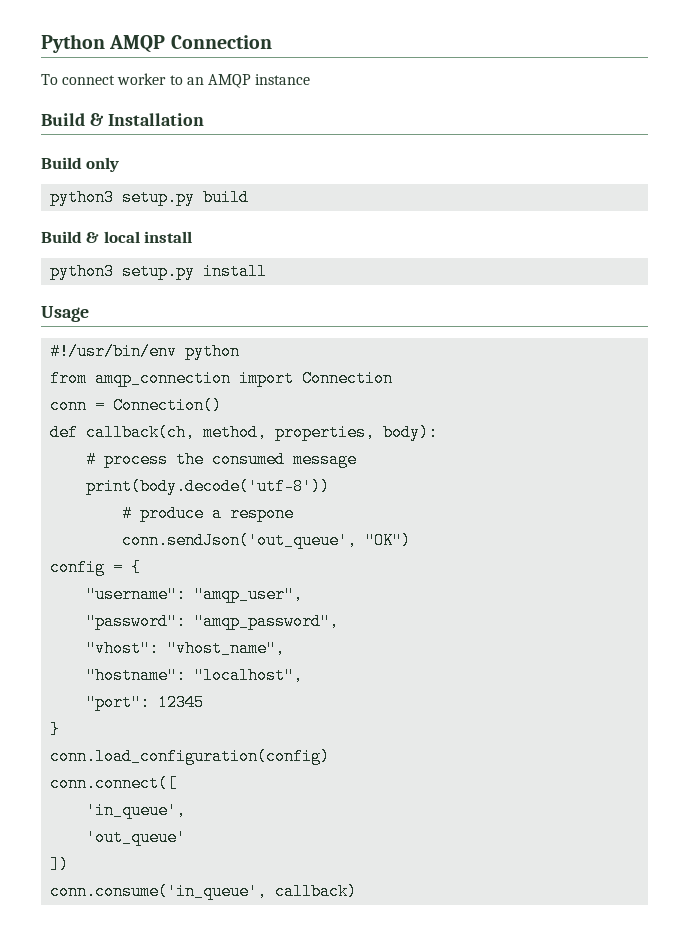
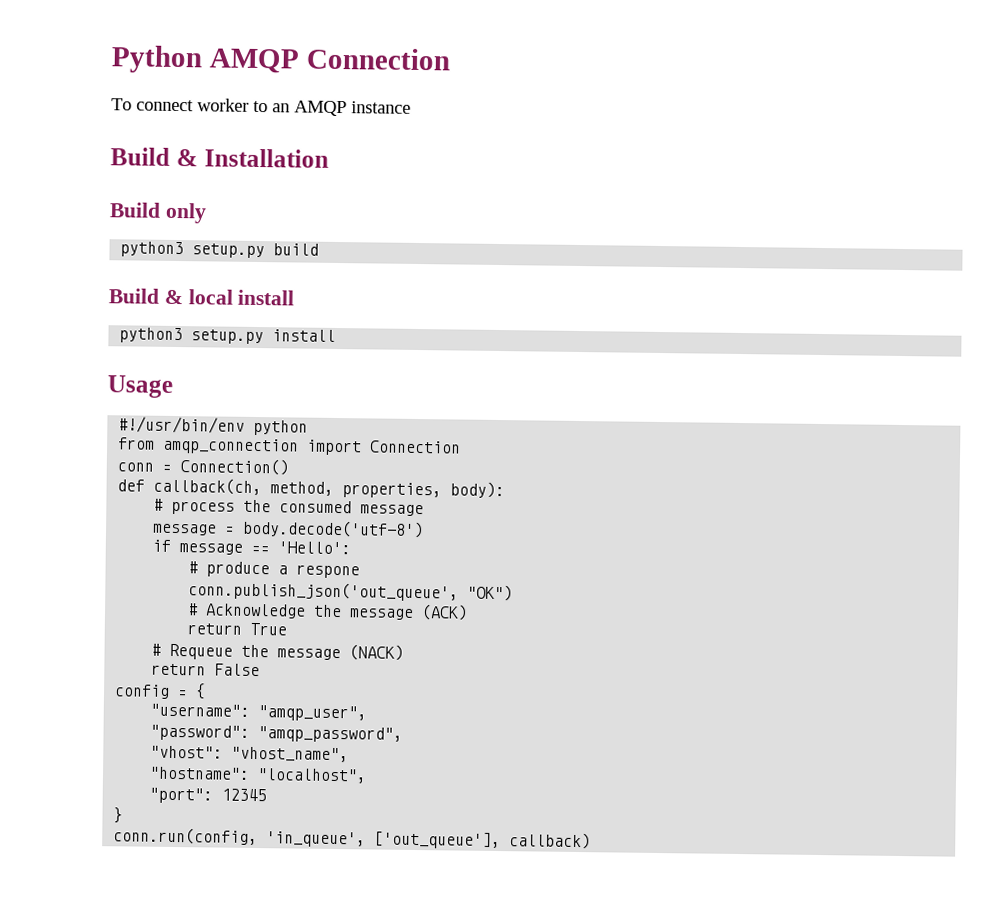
[86,478,331,495] print(body.decode('utf-8')) -> [152,519,425,539] [152,539,352,555] message = body.decode('utf-8') // if message == 'Hello':
[122,532,358,549] conn.sendJson('out_queue', -> [188,581,460,602] conn.publish_json('out_queue',
(412, 540) none -> [187,603,469,621] [187,622,288,636] [151,643,405,661] [151,663,261,677] // # Acknowledge the message (ACK) // return True // # Requeue the message (NACK) // return False
[50,748,331,765] [50,775,178,792] conn.load_configuration(config) // conn.connect([ // -> [113,827,259,846] conn.run(config,
[86,829,187,846] [50,856,70,873] [50,883,268,900] // 'out_queue' // ]) // conn.consume('in_queue', -> [374,831,502,850] ['out_queue'],

